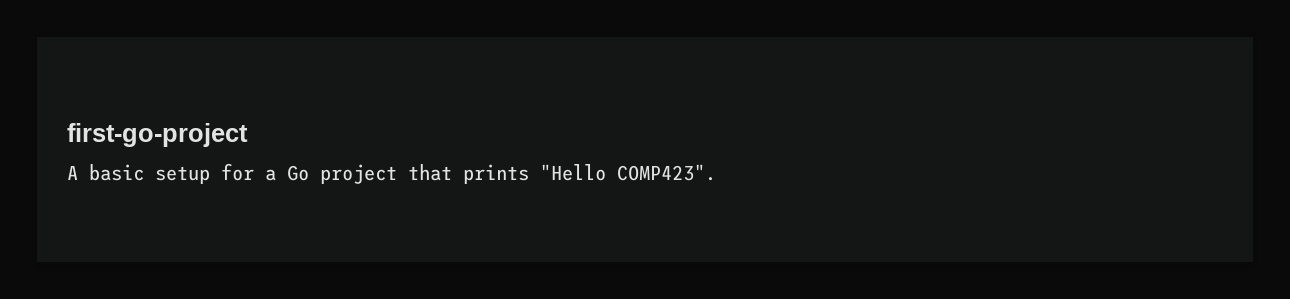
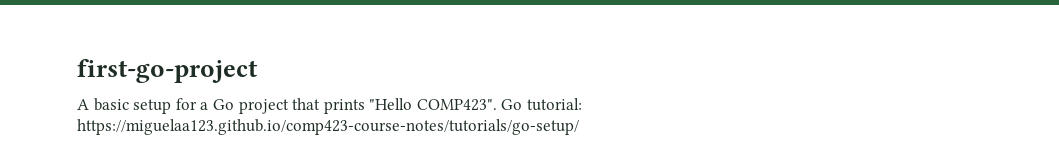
(716, 172) none -> [501,98,583,111] [77,119,579,135] Go tutorial: https://miguelaa123.github.io/comp423-course-notes/tutorials/go-setup/

